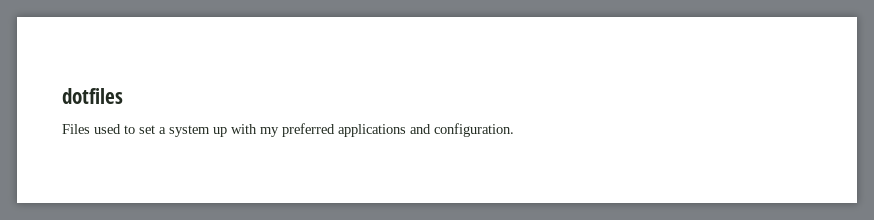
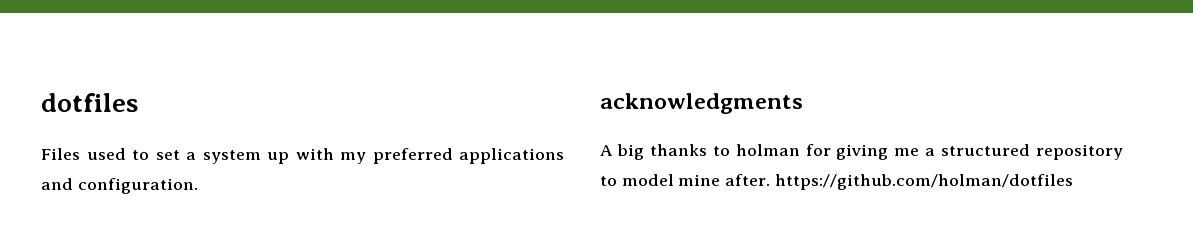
(514, 130) none -> [600,93,803,114] [600,144,1123,160] [600,174,1073,190] // acknowledgments // A big thanks to holman for giving me a structured repository to model mine after. https://github.com/holman/dotfiles

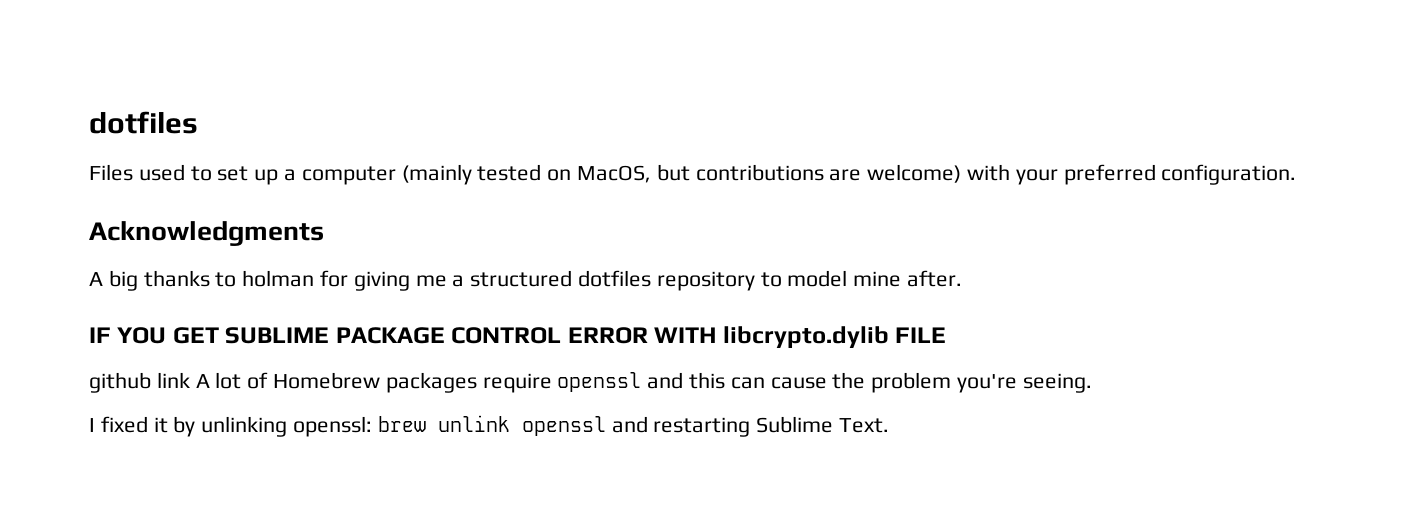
[186,148,564,164] [41,178,73,190] a system up with my preferred applications and -> [254,164,1156,185] up a computer (mainly tested on MacOS, but contributions are welcome) with your preferred
[600,93,803,114] acknowledgments -> [89,221,324,246] Acknowledgments
(1031, 150) none -> [578,270,652,287] dotfiles
[774,174,1073,190] https://github.com/holman/dotfiles -> [89,326,947,348] [89,372,1092,393] [89,415,890,437] // IF YOU GET SUBLIME PACKAGE CONTROL ERROR WITH libcrypto.dylib FILE // github link A lot of Homebrew packages require openssl and this can cause the problem you're seeing. // I fixed it by unlinking openssl: brew unlink openssl and restarting Sublime Text.

